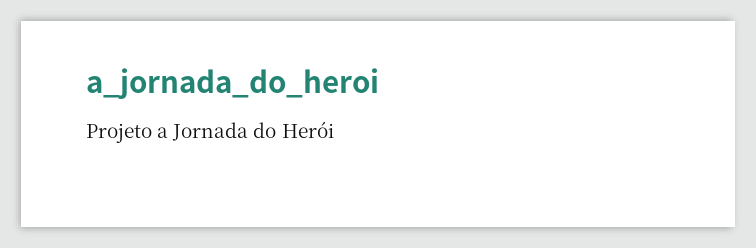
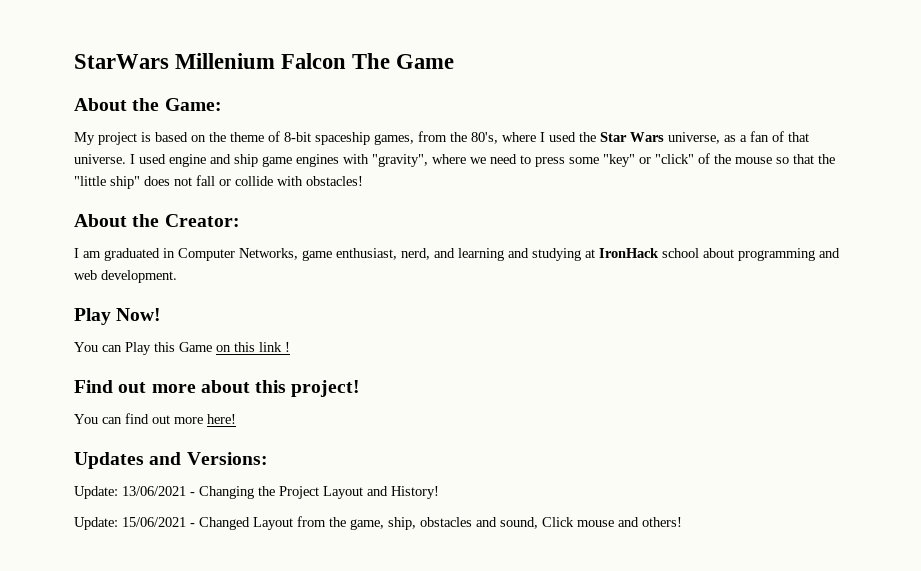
[86,68,379,99] [86,121,334,143] a_jornada_do_heroi // Projeto a Jornada do Herói -> [74,53,455,69] [74,98,222,111] [74,131,809,145] [74,153,835,167] [74,175,363,189] [74,214,240,227] [74,248,840,261] [74,270,177,283] [74,308,162,325] [74,342,290,355] [74,380,361,397] [74,413,236,424] [74,452,268,469] [74,486,439,499] [74,516,682,530] StarWars Millenium Falcon The Game // About the Game: // My project is based on the theme of 8-bit spaceship games, from the 80's, where I used the Star Wars universe, as a fan of that universe. I used engine and ship game engines with "gravity", where we need to press some "key" or "click" of the mouse so that the "little ship" does not fall or collide with obstacles! // About the Creator: // I am graduated in Computer Networks, game enthusiast, nerd, and learning and studying at IronHack school about programming and web development. // Play Now! // You can Play this Game on this link ! // Find out more about this project! // You can find out more here! // Updates and Versions: // Update: 13/06/2021 - Changing the Project Layout and History! // Update: 15/06/2021 - Changed Layout from the game, ship, obstacles and sound, Click mouse and others!

